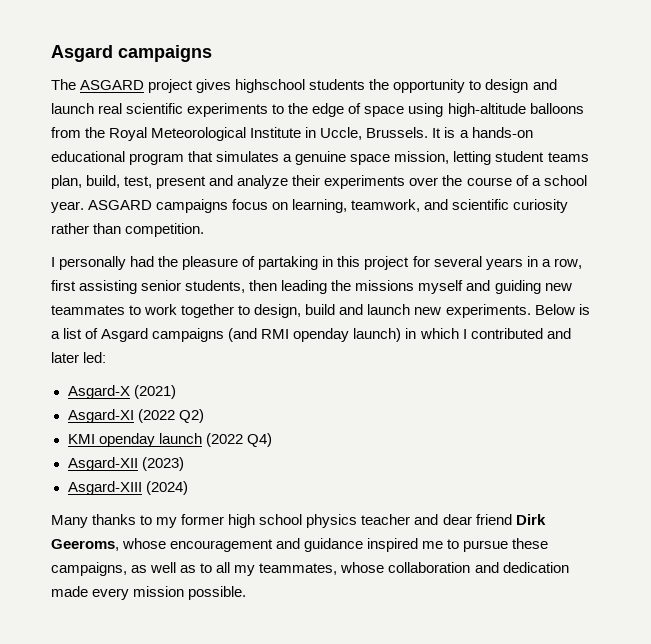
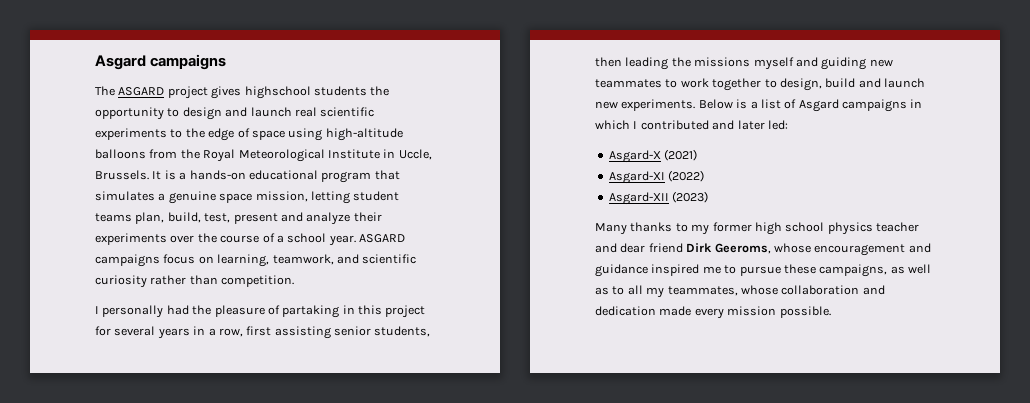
[228,328,402,342] (and RMI openday launch) -> (907, 105) none
[137,409,204,423] [67,433,272,447] (2022 Q2) // KMI openday launch (2022 Q4) -> [668,170,705,182] (2022)
[67,481,188,495] // Asgard-XIII (2024) -> (709, 197) none

